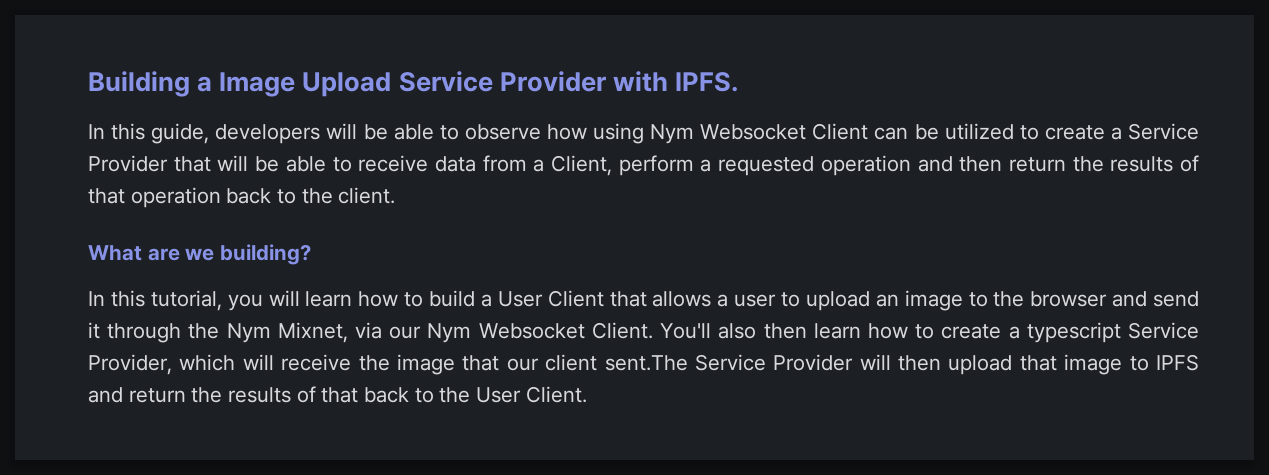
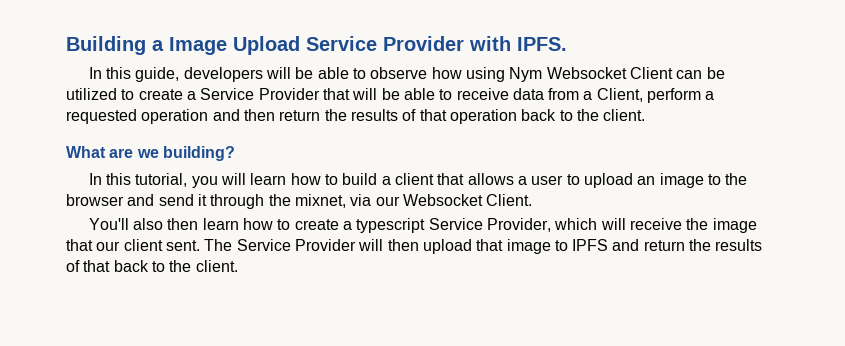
[497,290,604,307] User Client -> [394,173,434,185] client
[226,322,348,343] Nym Mixnet, -> [294,194,346,208] mixnet,
[427,323,472,343] Nym -> (400, 201) none
(653, 330) none -> (533, 200) //
[604,355,688,371] sent.The -> [165,239,233,251] sent. The
[476,386,587,403] User Client. -> [195,260,238,272] client.

